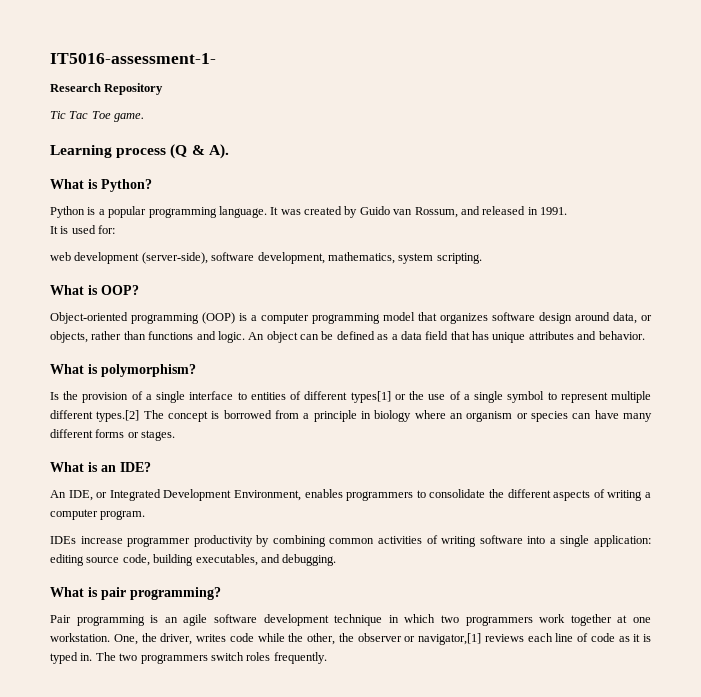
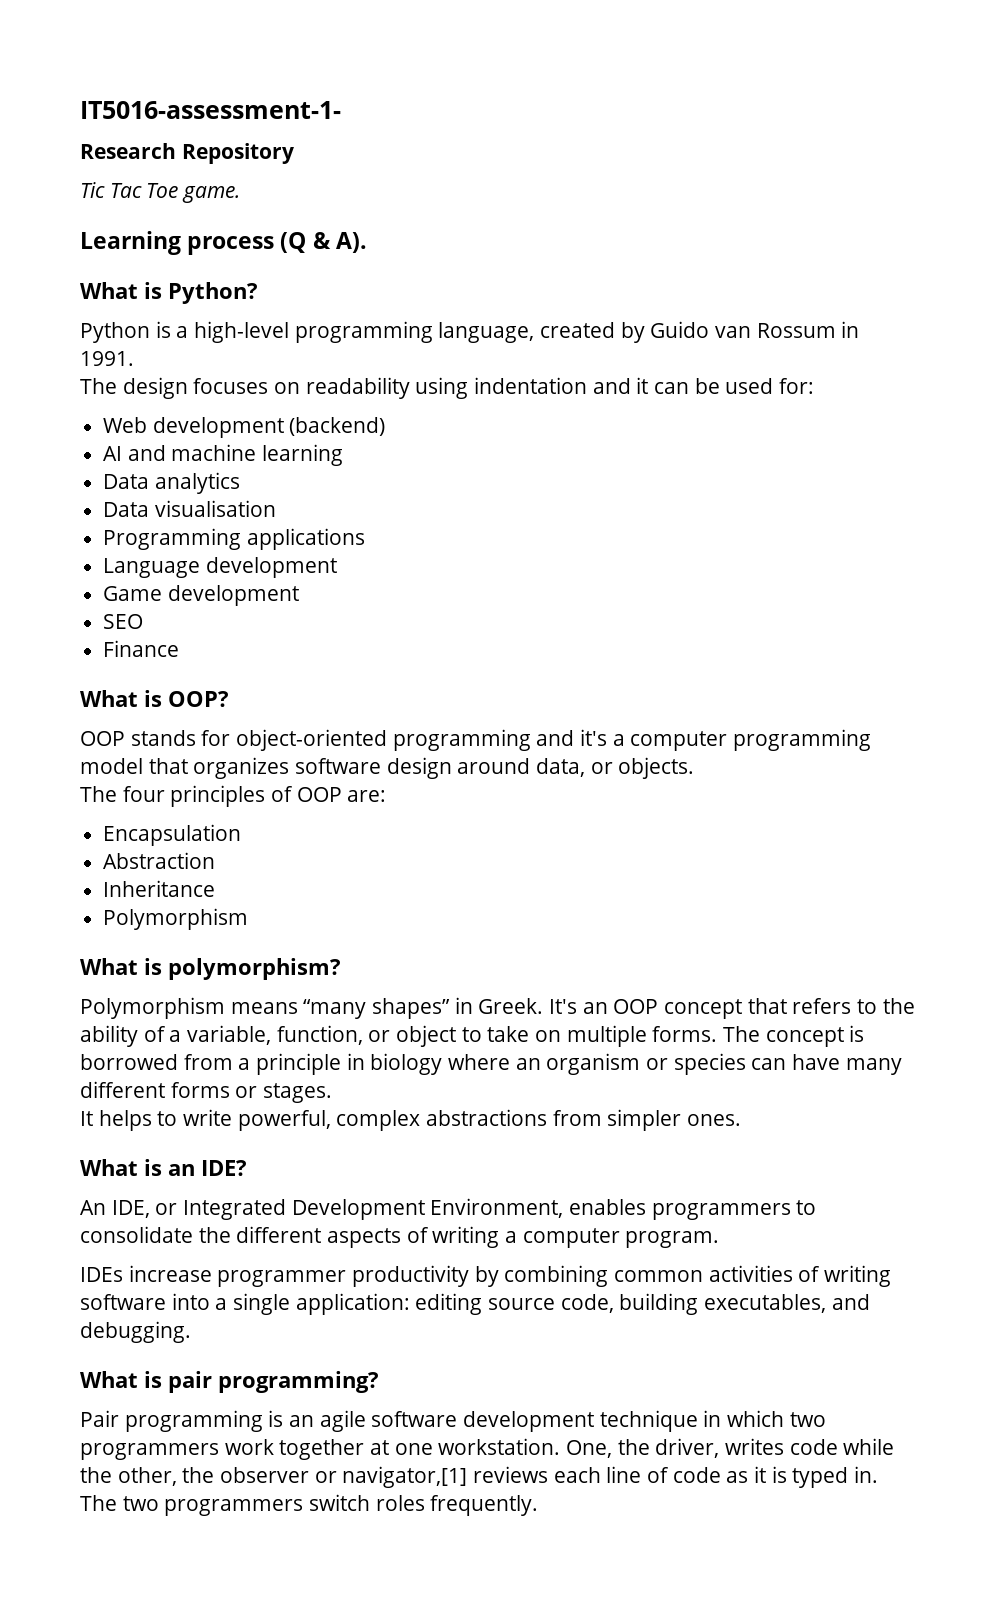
[108,206,301,218] popular programming language. It was -> [194,321,535,343] high-level programming language,
[414,206,526,218] Rossum, and released -> [756,323,836,338] Rossum
[50,225,116,234] [50,252,482,264] [50,285,139,295] [50,312,247,324] It is used for: // web development (server-side), software development, mathematics, system scripting. // What is OOP? // Object-oriented programming (OOP) is -> [80,377,815,399] [103,417,386,438] [103,444,344,466] [103,472,240,494] [103,500,276,517] [103,528,365,550] [103,557,337,578] [103,585,299,606] [103,614,144,629] [103,640,180,657] [80,690,229,707] [80,729,608,751] The design focuses on readability using indentation and it can be used for: // Web development (backend) // AI and machine learning // Data analytics // Data visualisation // Programming applications // Language development // Game development // SEO // Finance // What is OOP? // OOP stands for object-oriented programming and it's
[50,331,645,343] [50,364,196,377] [50,391,651,403] [50,410,140,422] objects, rather than functions and logic. An object can be defined as a data field that has unique attributes and behavior. // What is polymorphism? // Is the provision of a single interface to entities of different types[1] or the use of a single symbol to represent multiple different types.[2] -> [618,757,695,779] [80,785,387,807] [103,824,242,846] [103,852,216,869] [103,880,216,897] [103,908,249,930] [80,958,341,980] [80,997,915,1019] [80,1025,718,1047] objects. // The four principles of OOP are: // Encapsulation // Abstraction // Inheritance // Polymorphism // What is polymorphism? // Polymorphism means “many shapes” in Greek. It's an OOP concept that refers to the ability of a variable, function, or object to take on multiple forms.
(176, 435) none -> [80,1109,742,1131] // It helps to write powerful, complex abstractions from simpler ones.

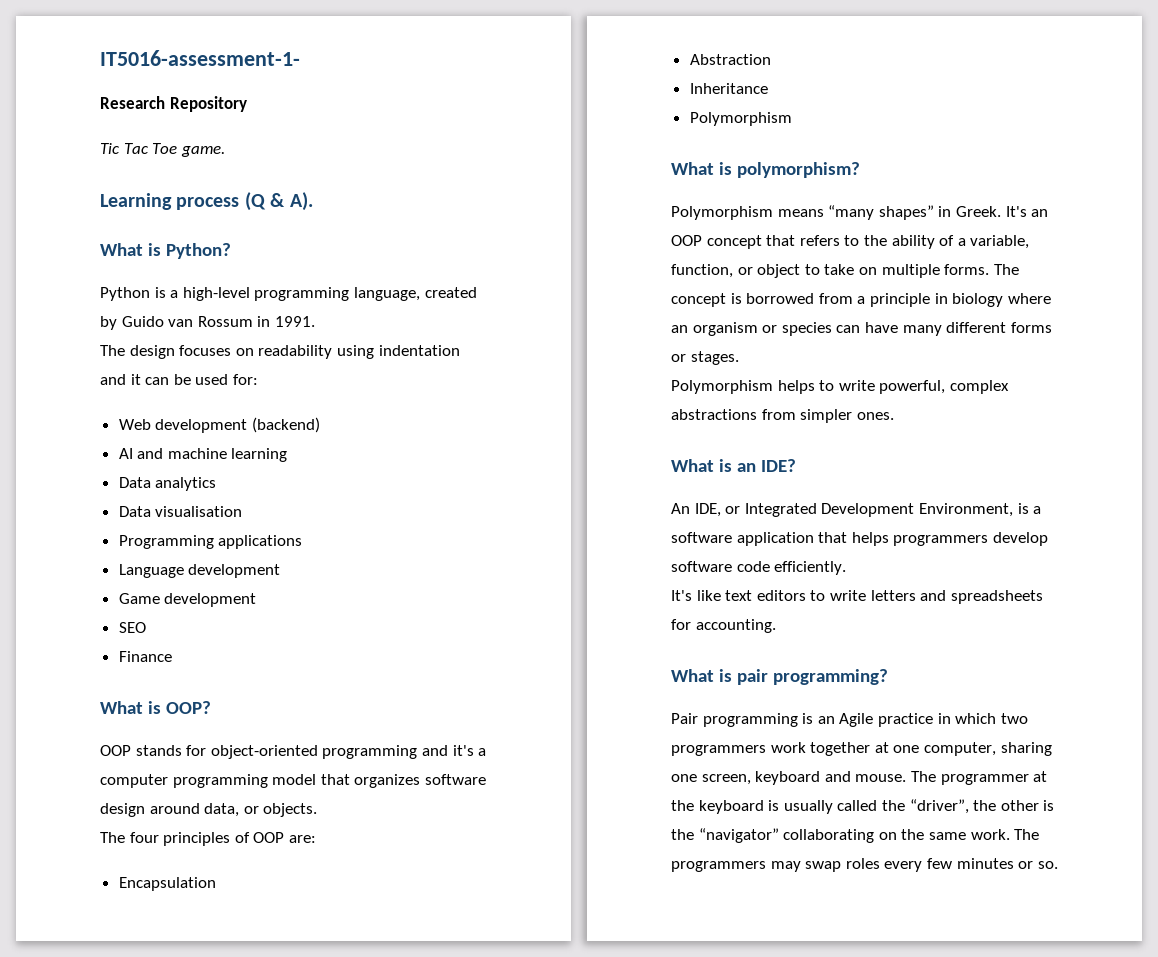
[80,1111,93,1126] It -> [671,380,773,394] Polymorphism
[569,1199,817,1220] [80,1226,720,1248] [80,1265,892,1287] [80,1293,870,1315] [80,1321,191,1343] enables programmers to consolidate the different aspects of writing a computer program. // IDEs increase programmer productivity by combining common activities of writing software into a single application: editing source code, building executables, and debugging. -> [1017,503,1042,514] [671,532,1048,546] [671,561,847,575] [671,590,1043,604] [671,619,776,633] is a software application that helps programmers develop software code efficiently. // It's like text editors to write letters and spreadsheets for accounting.
[319,1410,698,1432] agile software development technique -> [839,713,933,727] Agile practice
[438,1438,895,1458] [80,1466,879,1488] [80,1494,539,1516] workstation. One, the driver, writes code while the other, the observer or navigator,[1] reviews each line of code as it is typed in. The two programmers switch roles frequently. -> [923,742,1052,756] [671,771,1048,785] [671,799,1055,814] [671,828,1040,843] [671,858,1058,872] computer, sharing one screen, keyboard and mouse. The programmer at the keyboard is usually called the “driver”, the other is the “navigator” collaborating on the same work. The programmers may swap roles every few minutes or so.

